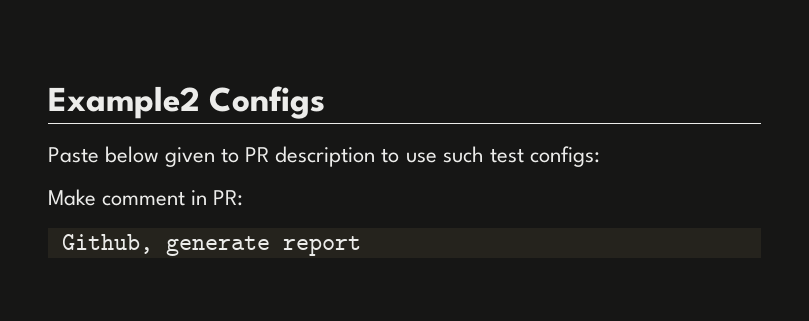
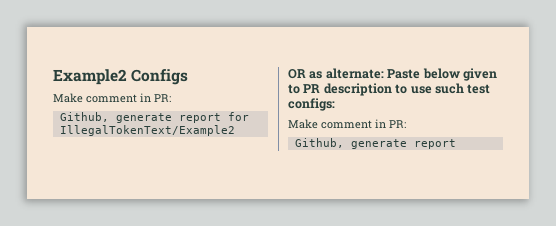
(326, 102) none -> [53,93,171,103] [59,112,249,123] [59,125,235,136] [288,68,384,79] Make comment in PR: // Github, generate report for IllegalTokenText/Example2 // OR as alternate:

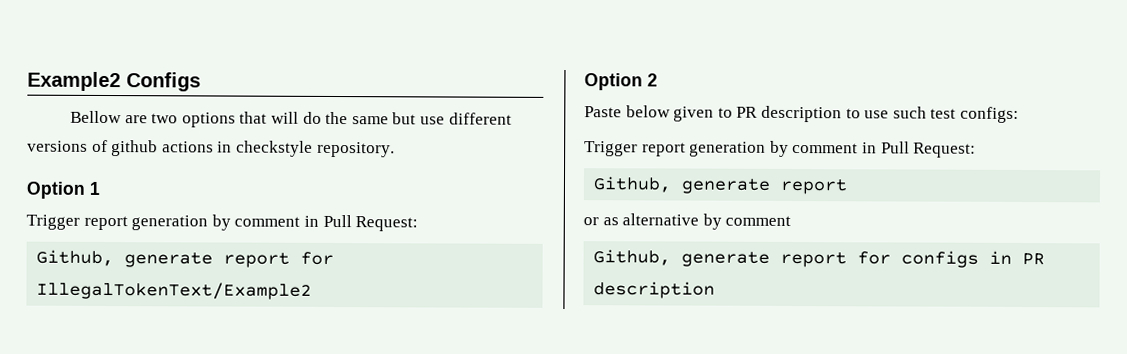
[53,93,171,103] Make comment in PR: -> [70,110,512,128] [27,139,395,158] [26,181,100,199] [26,214,419,232] Bellow are two options that will do the same but use different versions of github actions in checkstyle repository. // Option 1 // Trigger report generation by comment in Pull Request:
[288,68,384,79] OR as alternate: -> [584,73,658,91] Option 2 //
[288,119,406,129] [294,138,456,149] Make comment in PR: // Github, generate report -> [584,140,977,158] [593,176,848,195] [583,213,792,230] [593,249,1046,268] [593,281,716,299] Trigger report generation by comment in Pull Request: // Github, generate report // or as alternative by comment // Github, generate report for configs in PR description

